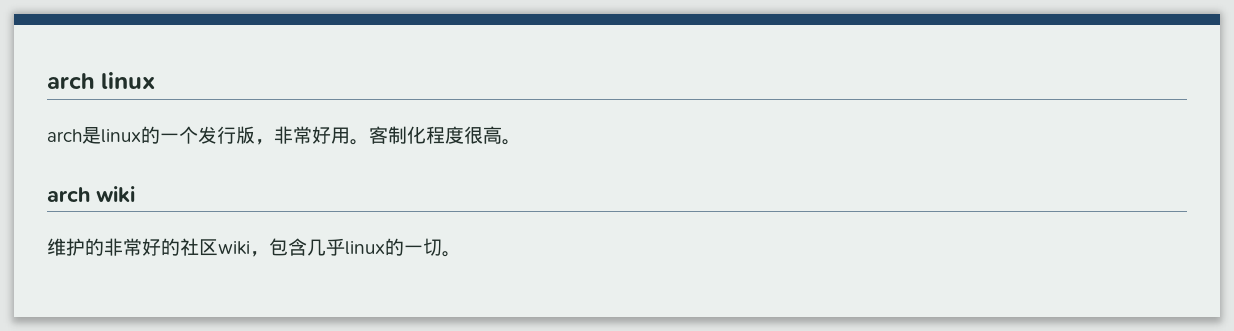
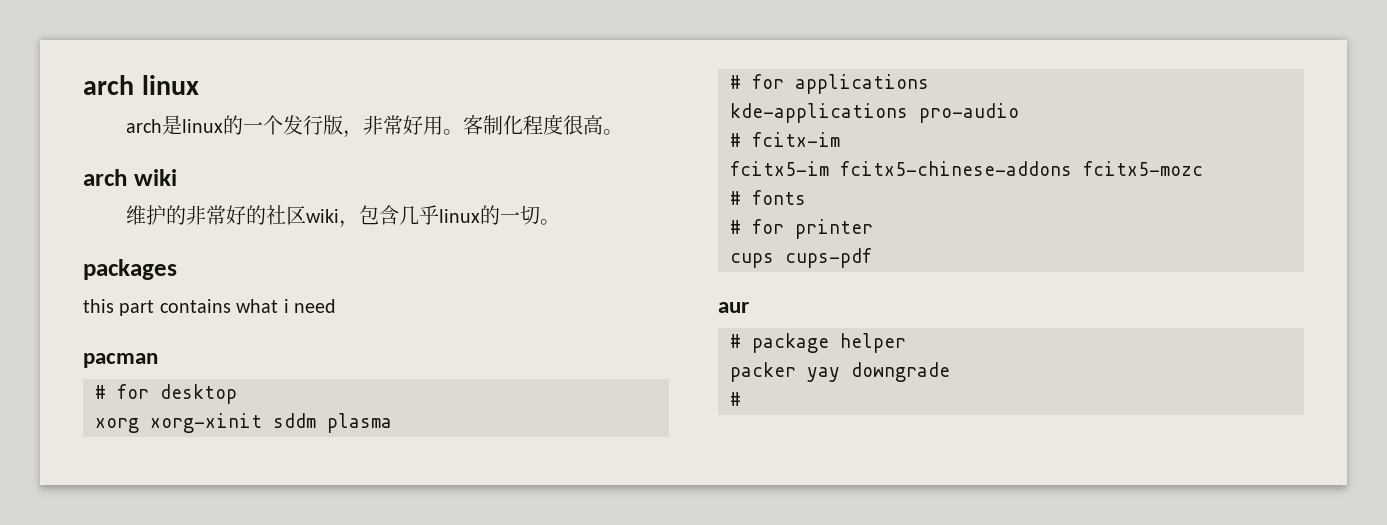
(461, 254) none -> [83,259,177,280] [83,299,336,316] [83,353,158,368] [95,384,237,404] [95,413,392,433] [730,74,929,94] [730,103,1019,123] [730,132,840,147] [730,161,1203,176] [730,190,806,205] [730,219,873,239] [730,248,872,268] [718,302,749,313] [730,333,906,353] [730,362,950,382] [730,392,741,406] // packages // this part contains what i need // pacman // # for desktop // xorg xorg-xinit sddm plasma // # for applications // kde-applications pro-audio // # fcitx-im // fcitx5-im fcitx5-chinese-addons fcitx5-mozc // # fonts // # for printer // cups cups-pdf // aur // # package helper // packer yay downgrade // #

